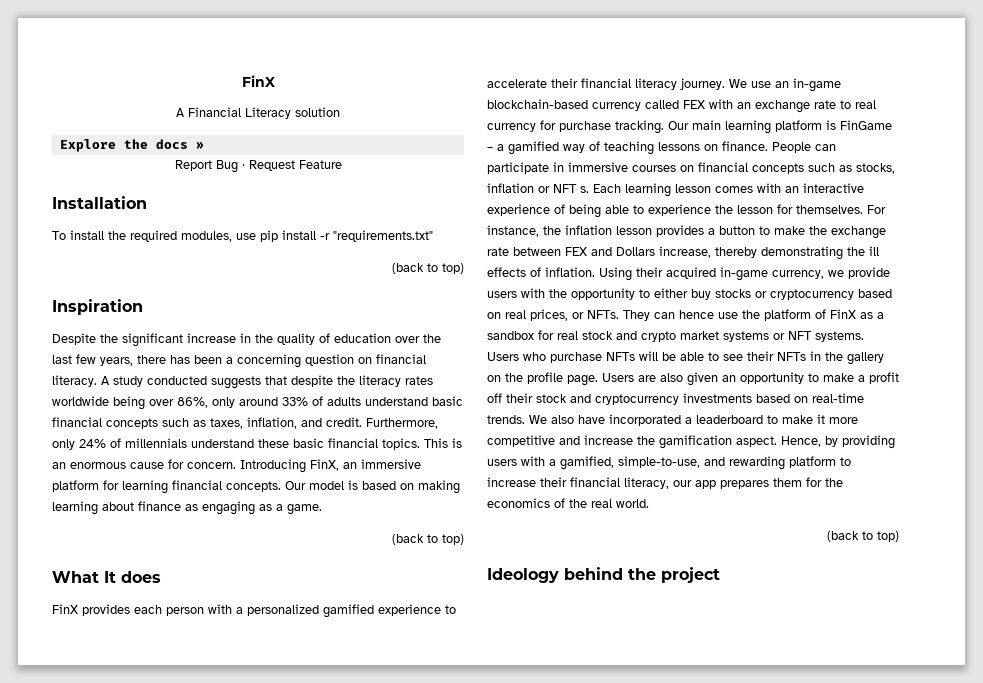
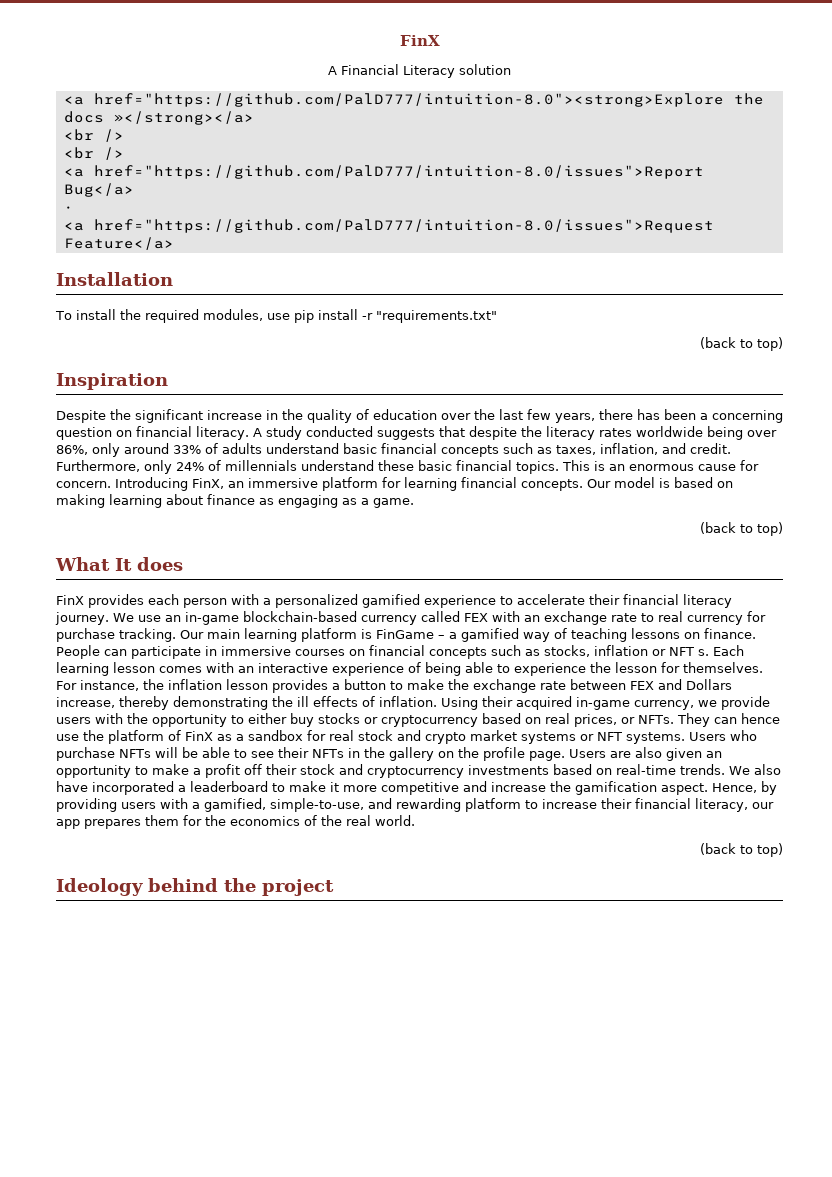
[59,139,204,152] [174,160,342,173] Explore the docs » // Report Bug · Request Feature -> [63,93,764,107] [63,111,254,125] [63,129,124,142] [63,147,124,160] [63,165,704,179] [63,183,134,197] [63,206,74,212] [63,219,714,233] [63,237,174,250] <a href="https://github.com/PalD777/intuition-8.0"><strong>Explore the docs »</strong></a> // <br /> // <br /> // <a href="https://github.com/PalD777/intuition-8.0/issues">Report Bug</a> // · // <a href="https://github.com/PalD777/intuition-8.0/issues">Request Feature</a>

